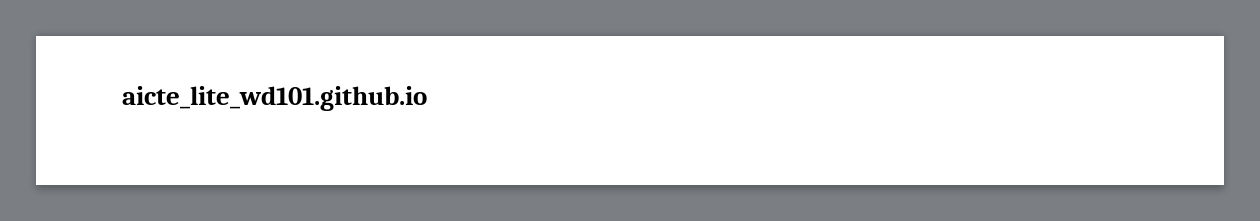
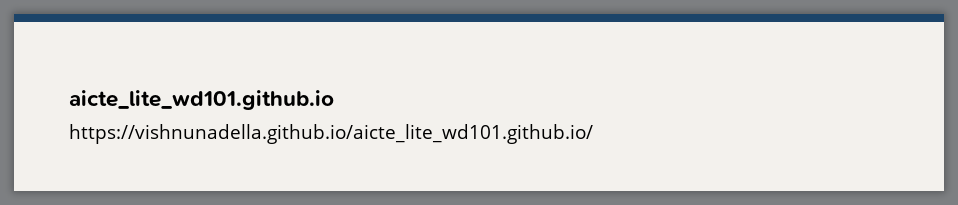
(427, 98) none -> [69,124,593,144] // https://vishnunadella.github.io/aicte_lite_wd101.github.io/

